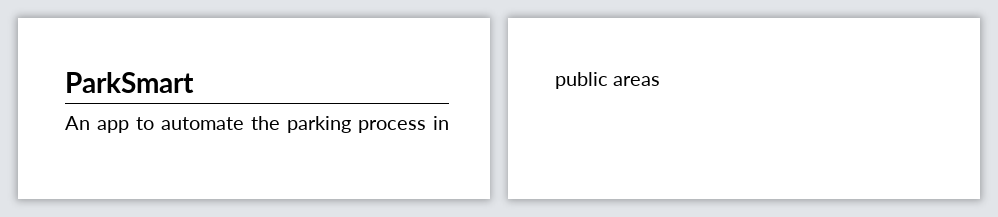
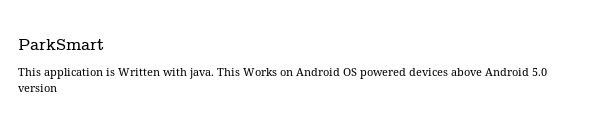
[65,116,449,133] [555,72,661,89] An app to automate the parking process in public areas -> [18,68,547,79] [18,84,57,92] This application is Written with java. This Works on Android OS powered devices above Android 5.0 version

